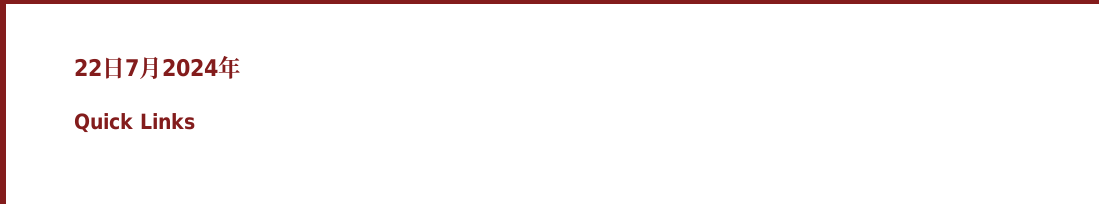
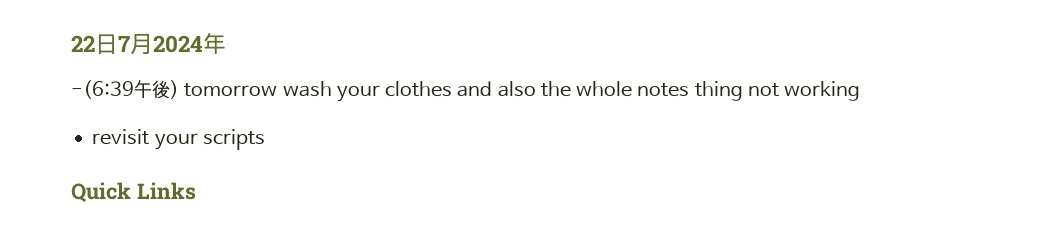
(241, 67) none -> [71,80,861,102] [92,129,265,150] // -(6:39午後) tomorrow wash your clothes and also the whole notes thing not working // revisit your scripts

